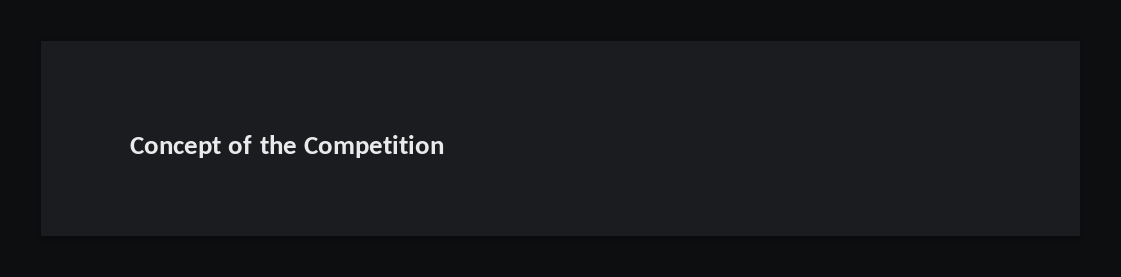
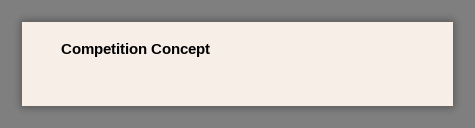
[130,135,444,158] Concept of the Competition -> [61,43,211,57] Competition Concept

